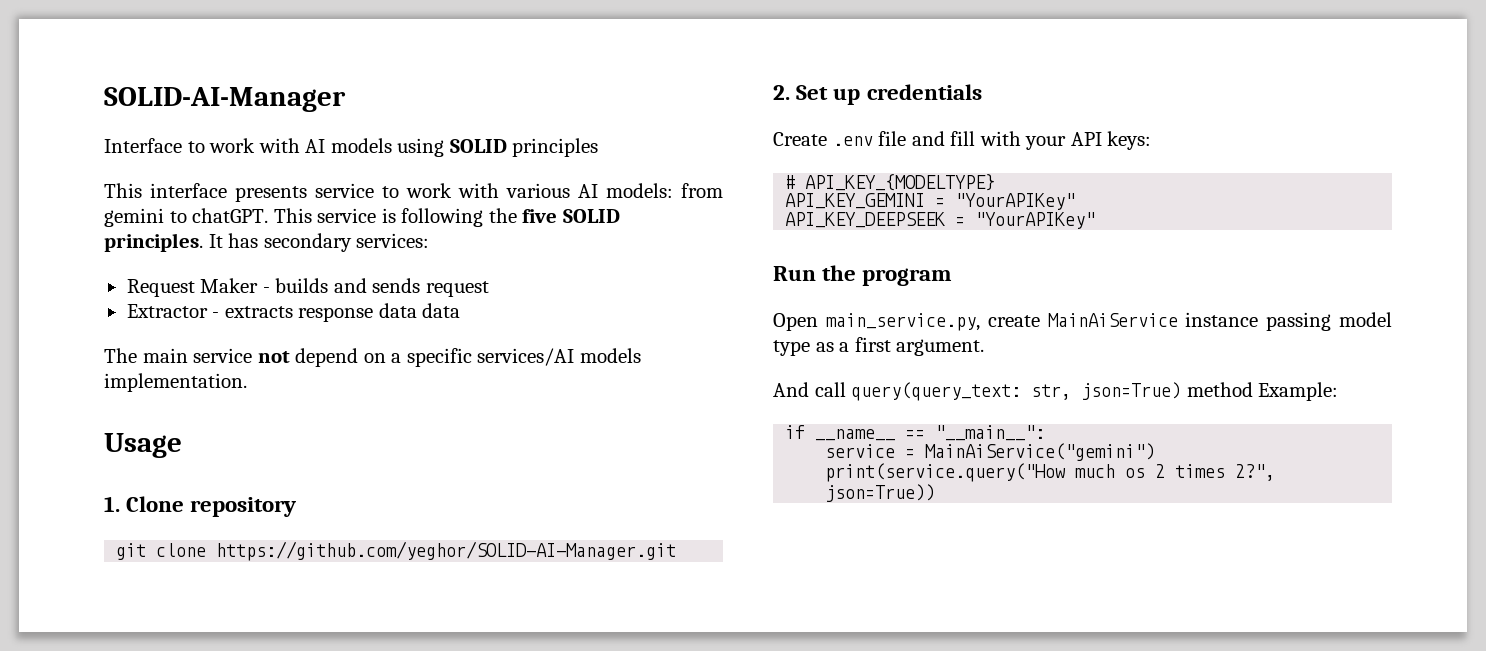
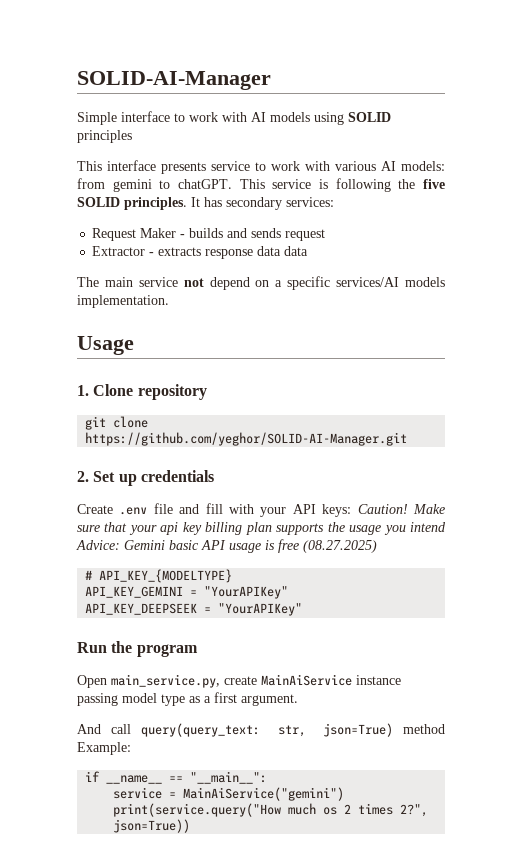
[104,138,182,153] Interface -> [77,111,170,125] Simple interface
(1152, 140) none -> [357,504,445,514] [77,522,446,535] [76,539,377,553] Caution! Make sure that your api key billing plan supports the usage you intend Advice: Gemini basic API usage is free (08.27.2025)

